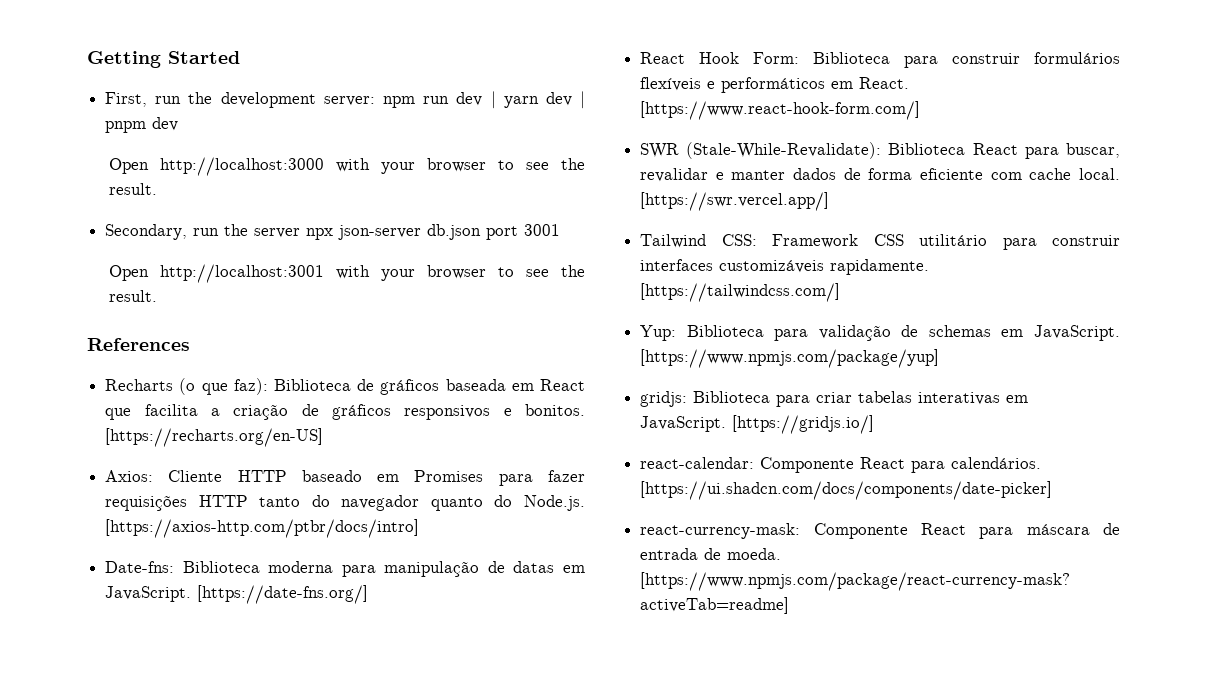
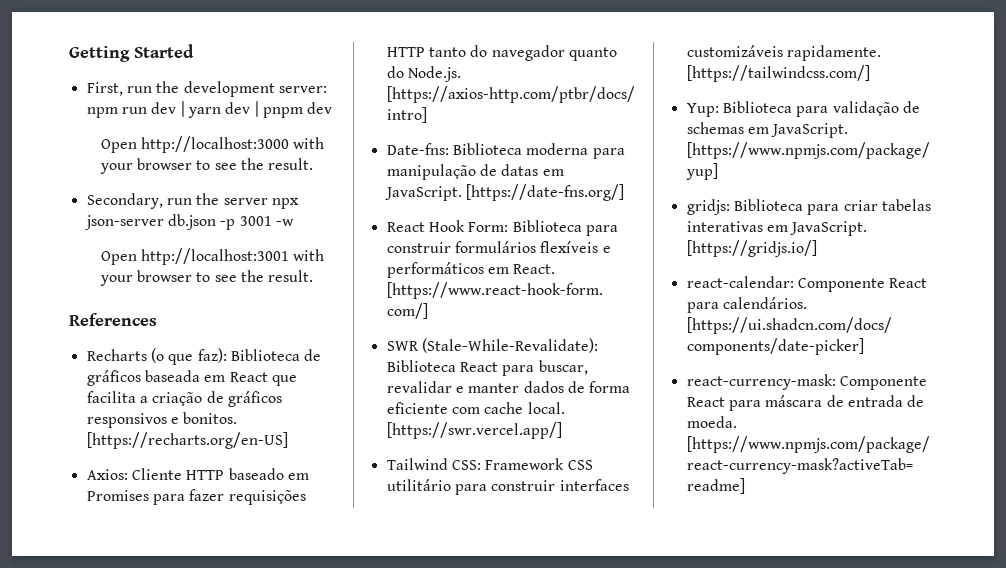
[486,226,519,240] port -> [220,219,236,230] -p
(561, 230) none -> [275,219,294,226] -w

